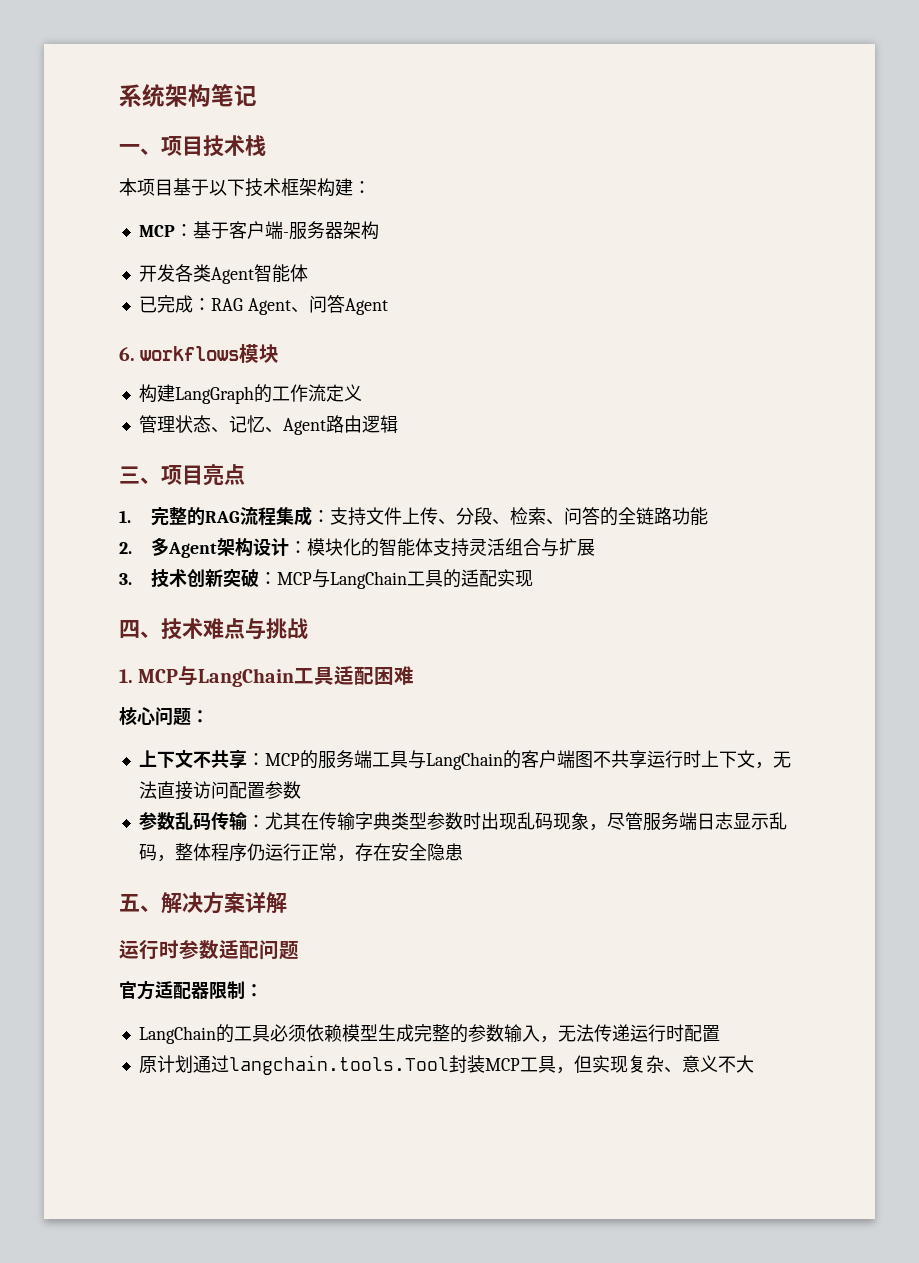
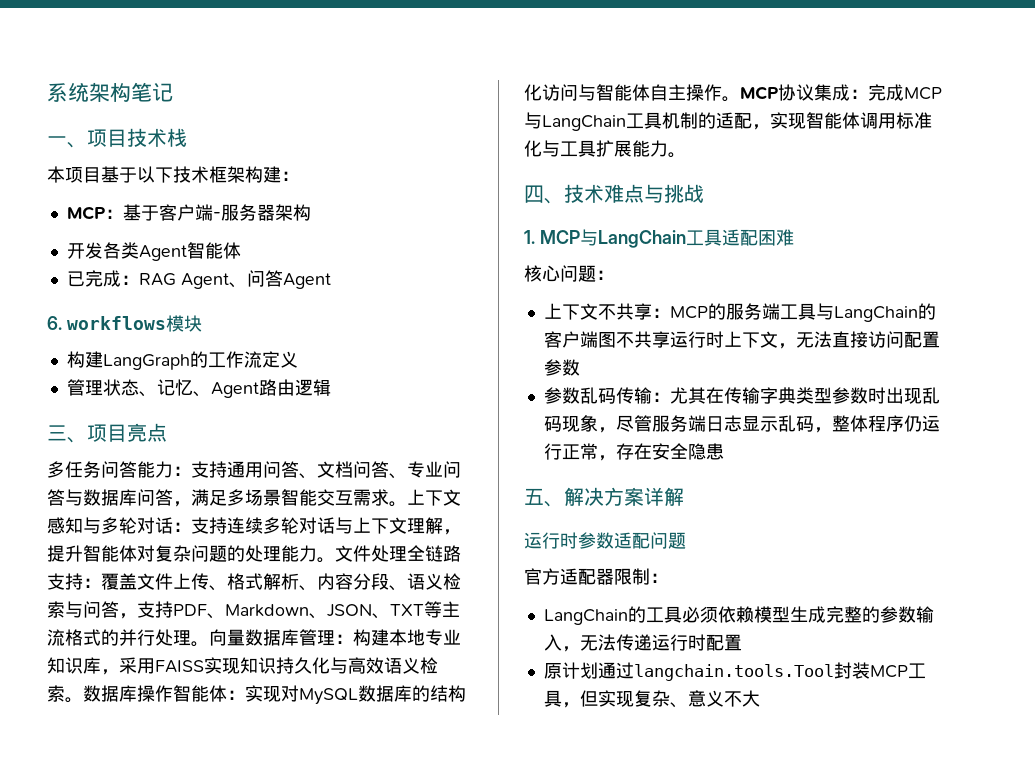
[119,506,708,526] [119,537,595,558] [119,569,533,589] 1.完整的RAG流程集成：支持文件上传、分段、检索、问答的全链路功能 // 2.多Agent架构设计：模块化的智能体支持灵活组合与扩展 // 3.技术创新突破：MCP与LangChain工具的适配实现 -> [47,461,461,479] [47,489,461,507] [47,517,461,535] [47,545,461,563] [47,573,461,591] [47,601,460,619] [47,629,461,647] [47,657,438,675] [47,685,466,705] [524,84,942,102] [524,112,932,131] [524,140,686,158] 多任务问答能力：支持通用问答、文档问答、专业问答与数据库问答，满足多场景智能交互需求。上下文感知与多轮对话：支持连续多轮对话与上下文理解，提升智能体对复杂问题的处理能力。文件处理全链路支持：覆盖文件上传、格式解析、内容分段、语义检索与问答，支持PDF、Markdown、JSON、TXT等主流格式的并行处理。向量数据库管理：构建本地专业知识库，采用FAISS实现知识持久化与高效语义检索。数据库操作智能体：实现对MySQL数据库的结构化访问与智能体自主操作。MCP协议集成：完成MCP与LangChain工具机制的适配，实现智能体调用标准化与工具扩展能力。

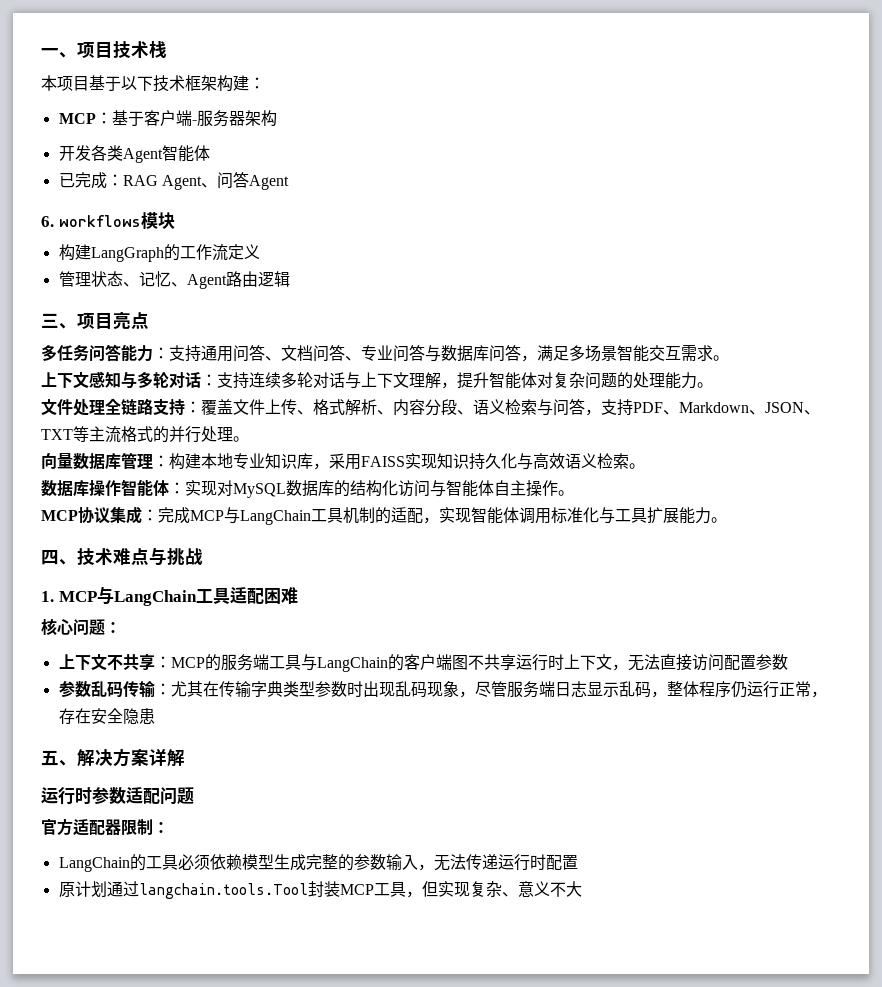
[47,82,173,102] 系统架构笔记 // -> (41, 52) none
(407, 504) none -> (729, 358) //
(335, 560) none -> (713, 385) //
(209, 644) none -> (249, 439) //
(83, 700) none -> (645, 466) //
(740, 99) none -> (574, 493) //

